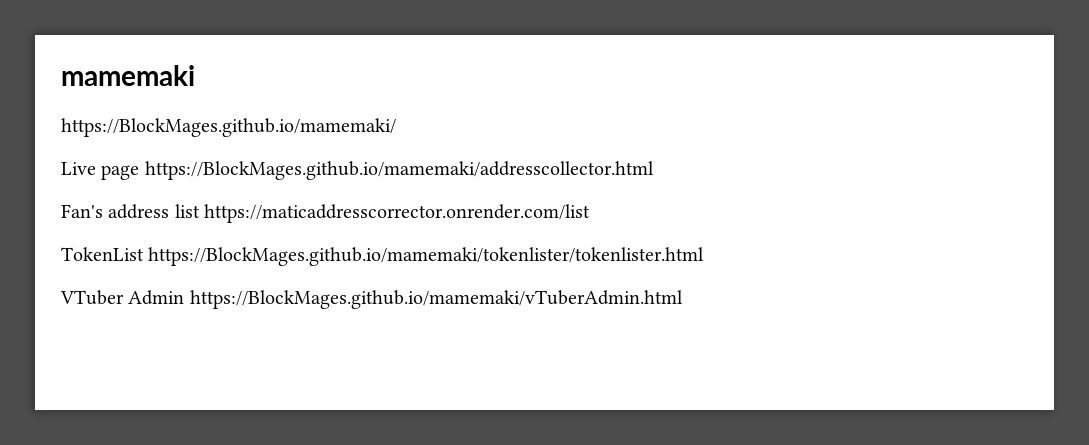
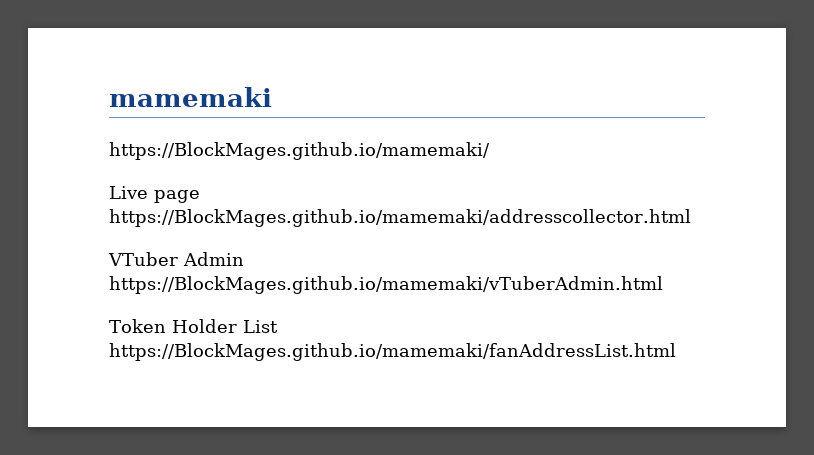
[61,204,591,223] [61,247,705,266] // Fan's address list https://maticaddresscorrector.onrender.com/list // TokenList https://BlockMages.github.io/mamemaki/tokenlister/tokenlister.html -> (691, 218) none
(683, 299) none -> [109,319,278,333] [109,343,676,361] // Token Holder List https://BlockMages.github.io/mamemaki/fanAddressList.html

